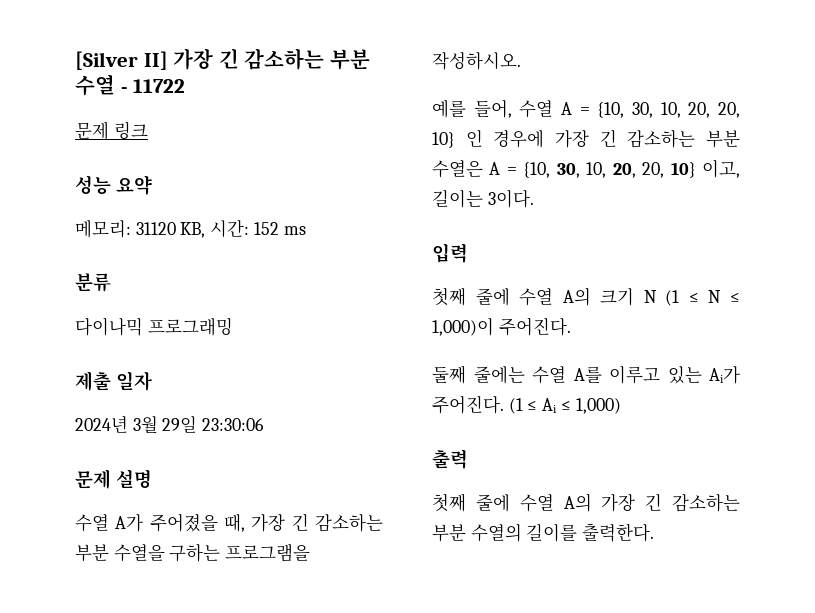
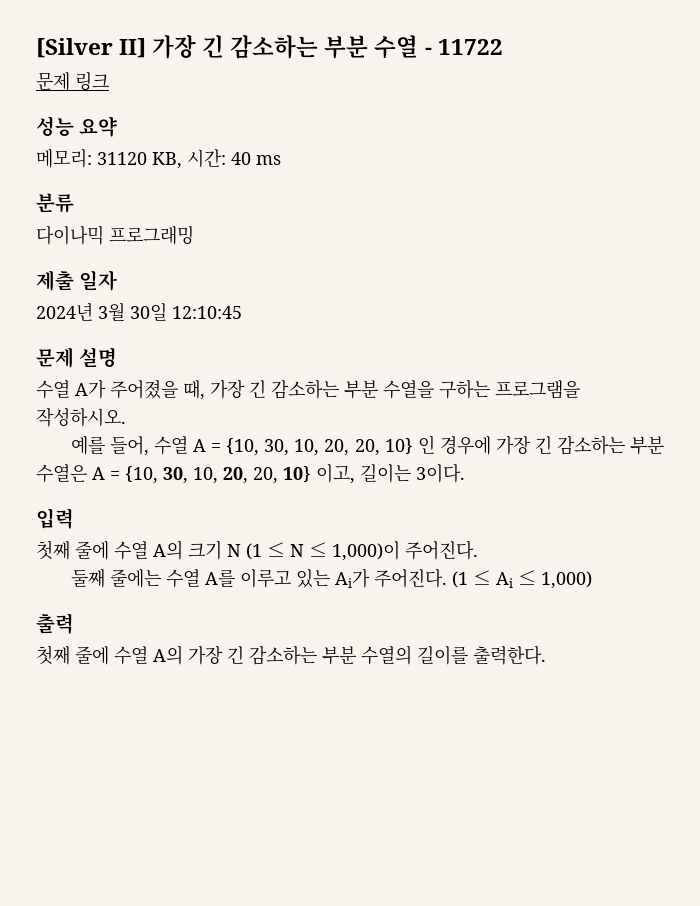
[253,222,279,235] 152 -> [231,152,251,165] 40
[162,416,265,433] 29일 23:30:06 -> [130,303,242,321] 30일 12:10:45

